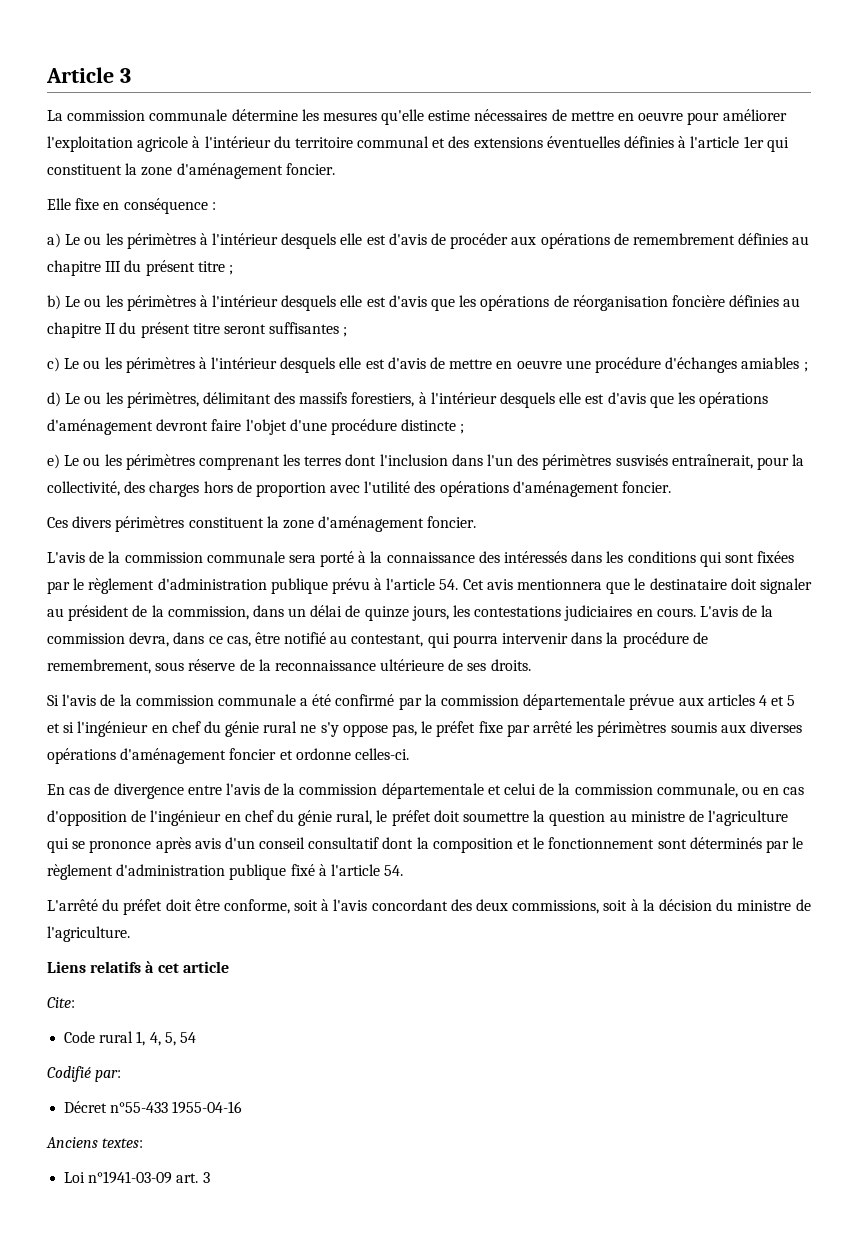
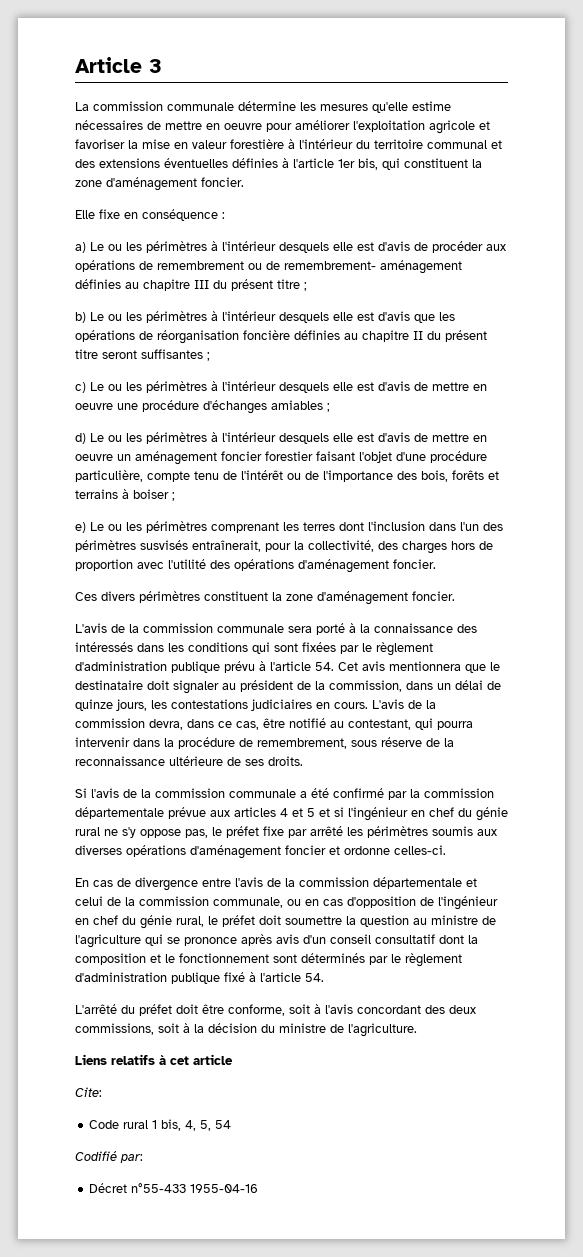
(189, 144) none -> [479,121,490,130] [75,139,284,149] et favoriser la mise en valeur forestière
(764, 142) none -> [358,158,378,170] bis,
(735, 239) none -> [248,260,462,274] ou de remembrement- aménagement
[126,392,769,408] [47,419,457,435] périmètres, délimitant des massifs forestiers, à l'intérieur desquels elle est d'avis que les opérations d'aménagement devront faire l'objet d'une procédure distincte -> [146,432,487,444] [75,451,487,465] [75,470,499,482] [75,489,169,499] périmètres à l'intérieur desquels elle est d'avis de mettre en oeuvre un aménagement foncier forestier faisant l'objet d'une procédure particulière, compte tenu de l'intérêt ou de l'importance des bois, forêts et terrains à boiser
[136,1031,146,1046] 1, -> [152,1119,182,1131] 1 bis,
[46,1137,144,1148] [64,1171,210,1184] // Anciens textes: // Loi n°1941-03-09 art. 3 -> (259, 1188) none

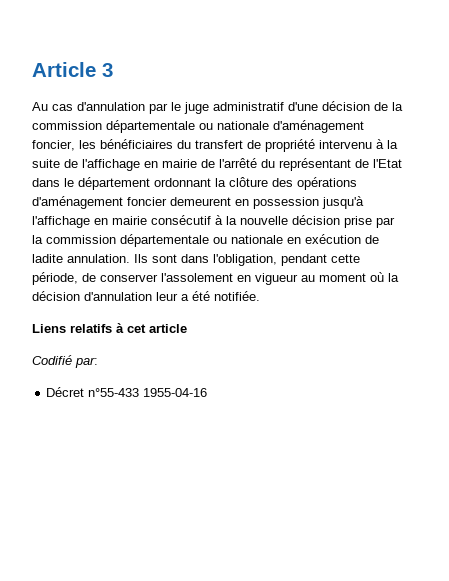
[75,101,451,113] [75,120,490,134] [75,139,502,149] [75,158,482,170] [75,177,244,191] [75,209,225,221] [75,241,506,253] [75,260,462,274] [75,279,307,291] [75,311,455,323] [75,330,487,344] [75,349,210,361] [75,381,487,393] [75,400,330,414] [75,432,487,444] [75,451,487,465] [75,470,499,482] [75,489,175,501] [75,521,503,533] [75,540,493,554] [75,559,436,573] [75,591,455,605] [75,623,477,635] [75,642,433,656] [75,661,500,673] [75,680,501,694] [75,699,436,711] [75,718,473,730] [75,737,454,749] [75,756,303,766] [75,788,494,800] [75,807,508,821] [75,826,497,838] [75,845,446,859] [75,877,477,891] [75,896,498,910] [75,915,496,929] [75,934,478,948] [75,953,462,967] [75,972,324,984] [75,1004,476,1016] [75,1023,417,1037] La commission communale détermine les mesures qu'elle estime nécessaires de mettre en oeuvre pour améliorer l'exploitation agricole et favoriser la mise en valeur forestière à l'intérieur du territoire communal et des extensions éventuelles définies à l'article 1er bis, qui constituent la zone d'aménagement foncier. // Elle fixe en conséquence : // a) Le ou les périmètres à l'intérieur desquels elle est d'avis de procéder aux opérations de remembrement ou de remembrement- aménagement définies au chapitre III du présent titre ; // b) Le ou les périmètres à l'intérieur desquels elle est d'avis que les opérations de réorganisation foncière définies au chapitre II du présent titre seront suffisantes ; // c) Le ou les périmètres à l'intérieur desquels elle est d'avis de mettre en oeuvre une procédure d'échanges amiables ; // d) Le ou les périmètres à l'intérieur desquels elle est d'avis de mettre en oeuvre un aménagement foncier forestier faisant l'objet d'une procédure particulière, compte tenu de l'intérêt ou de l'importance des bois, forêts et terrains à boiser ; // e) Le ou les périmètres comprenant les terres dont l'inclusion dans l'un des périmètres susvisés entraînerait, pour la collectivité, des charges hors de proportion avec l'utilité des opérations d'aménagement foncier. // Ces divers périmètres constituent la zone d'aménagement foncier. // L'avis de la commission communale sera porté à la connaissance des intéressés dans les conditions qui sont fixées par le règlement d'administration publique prévu à l'article 54. Cet avis mentionnera que le destinataire doit signaler au président de la commission, dans un délai de quinze jours, les contestations judiciaires en cours. L'avis de la commission devra, dans ce cas, être notifié au contestant, qui pourra intervenir dans la procédure de remembrement, sous réserve de la reconnaissance ultérieure de ses droits. // Si l'avis de la commission communale a été confirmé par la commission départementale prévue aux articles 4 et 5 et si l'ingénieur en chef du génie rural ne s'y oppose pas, le préfet fixe par arrêté les périmètres soumis aux diverses opérations d'aménagement foncier et ordonne celles-ci. // En cas de divergence entre l'avis de la commission départementale et celui de la commission communale, ou en cas d'opposition de l'ingénieur en chef du génie rural, le préfet doit soumettre la question au ministre de l'agriculture qui se prononce après avis d'un conseil consultatif dont la composition et le fonctionnement sont déterminés par le règlement d'administration publique fixé à l'article 54. // L'arrêté du préfet doit être conforme, soit à l'avis concordant des deux commissions, soit à la décision du ministre de l'agriculture. -> [32,101,403,114] [32,120,364,133] [32,139,398,152] [32,158,402,171] [32,177,357,190] [32,196,364,209] [32,215,395,228] [32,234,379,247] [32,254,360,266] [32,272,399,285] [32,291,260,301] Au cas d'annulation par le juge administratif d'une décision de la commission départementale ou nationale d'aménagement foncier, les bénéficiaires du transfert de propriété intervenu à la suite de l'affichage en mairie de l'arrêté du représentant de l'Etat dans le département ordonnant la clôture des opérations d'aménagement foncier demeurent en possession jusqu'à l'affichage en mairie consécutif à la nouvelle décision prise par la commission départementale ou nationale en exécution de ladite annulation. Ils sont dans l'obligation, pendant cette période, de conserver l'assolement en vigueur au moment où la décision d'annulation leur a été notifiée.
[75,1087,102,1097] [89,1119,232,1131] // Cite: // Code rural 1 bis, 4, 5, 54 -> (187, 328) none

